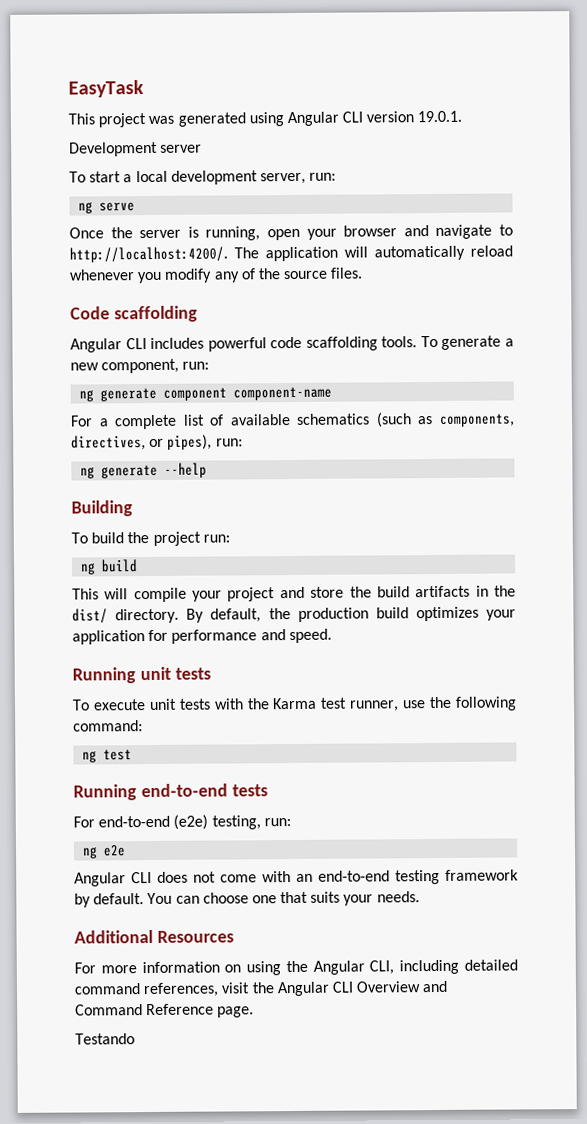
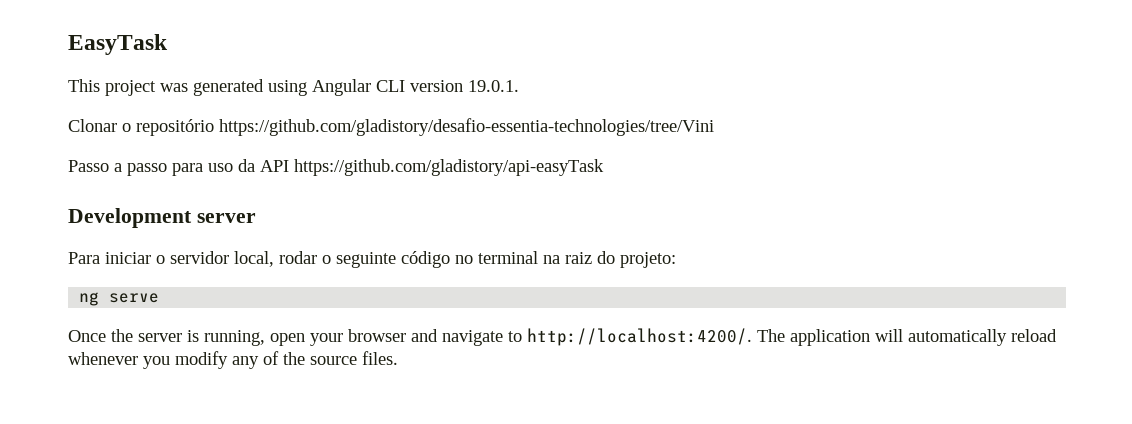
[69,141,203,157] [69,170,337,185] Development server // To start a local development server, run: -> [68,118,714,136] [68,159,604,176] [68,208,256,228] [68,251,676,268] Clonar o repositório https://github.com/gladistory/desafio-essentia-technologies/tree/Vini // Passo a passo para uso da API https://github.com/gladistory/api-easyTask // Development server // Para iniciar o servidor local, rodar o seguinte código no terminal na raiz do projeto:
[70,305,198,323] [70,335,514,353] [70,358,210,374] [79,386,333,402] [70,412,515,430] [71,434,243,451] [80,462,208,479] [71,500,133,517] [71,531,230,546] [80,559,139,575] [72,585,517,603] [72,606,516,624] [72,628,332,645] [72,666,211,684] [72,696,518,712] [73,720,143,732] [82,749,133,763] [73,783,268,801] [73,814,291,830] [82,844,127,859] [74,869,519,887] [74,891,420,908] [74,929,234,944] [74,959,518,976] [74,980,449,998] [75,1003,255,1018] [75,1033,135,1045] // Code scaffolding // Angular CLI includes powerful code scaffolding tools. To generate a new component, run: // ng generate component component-name // For a complete list of available schematics (such as components, directives, or pipes), run: // ng generate --help // Building // To build the project run: // ng build // This will compile your project and store the build artifacts in the dist/ directory. By default, the production build optimizes your application for performance and speed. // Running unit tests // To execute unit tests with the Karma test runner, use the following command: // ng test // Running end-to-end tests // For end-to-end (e2e) testing, run: // ng e2e // Angular CLI does not come with an end-to-end testing framework by default. You can choose one that suits your needs. // Additional Resources // For more information on using the Angular CLI, including detailed command references, visit the Angular CLI Overview and Command Reference page. // Testando -> (398, 358) none

